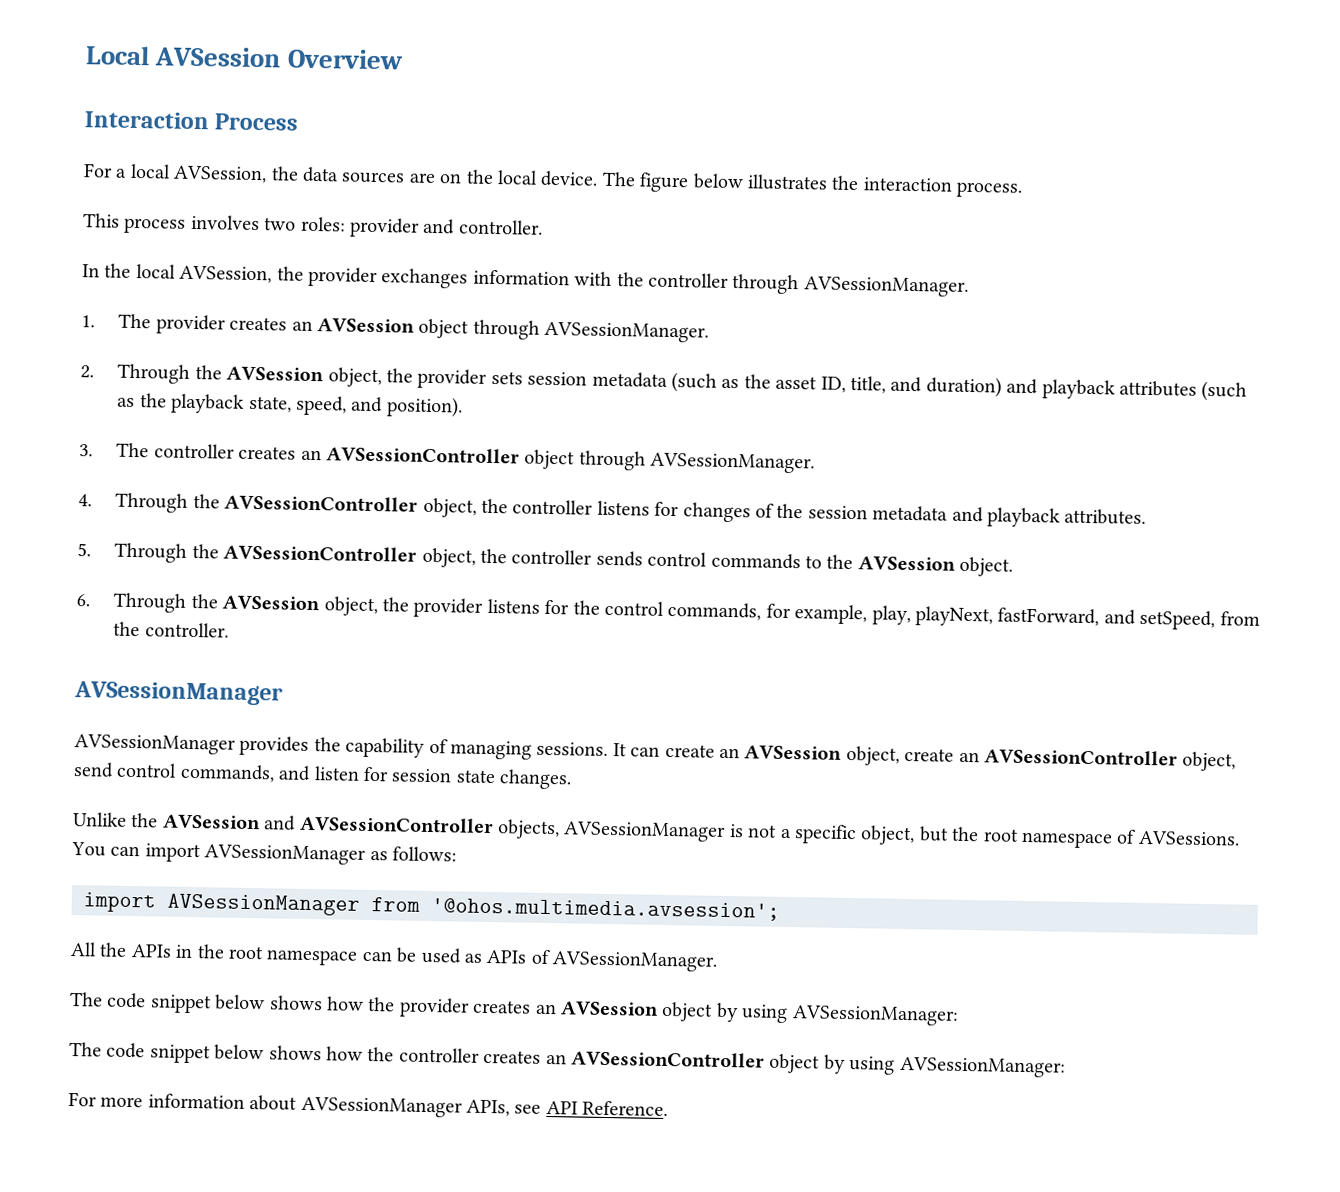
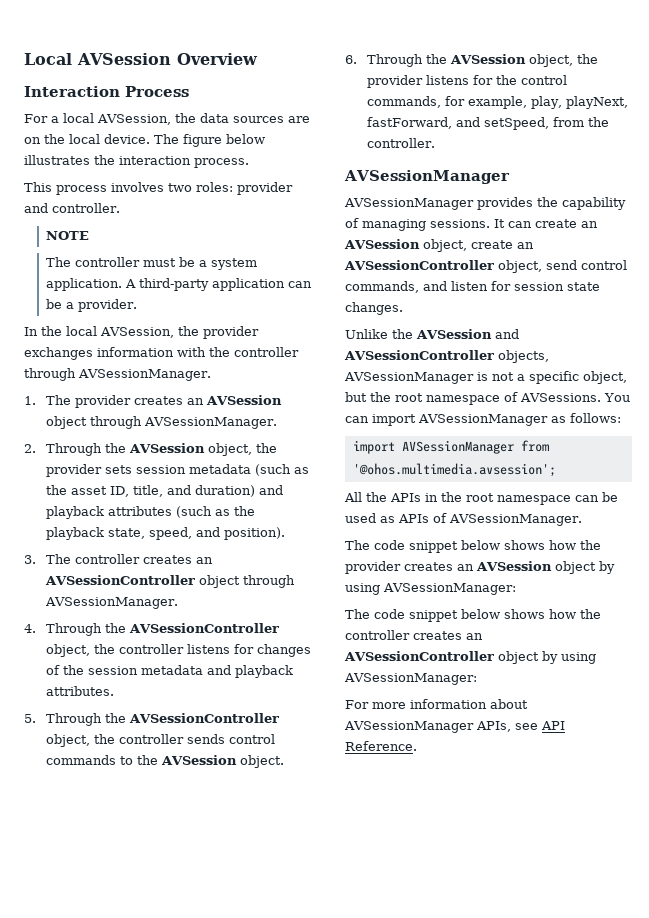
(543, 227) none -> [45,231,89,240] [45,257,257,270] [45,278,312,291] [45,299,137,312] // NOTE // The controller must be a system application. A third-party application can be a provider.

